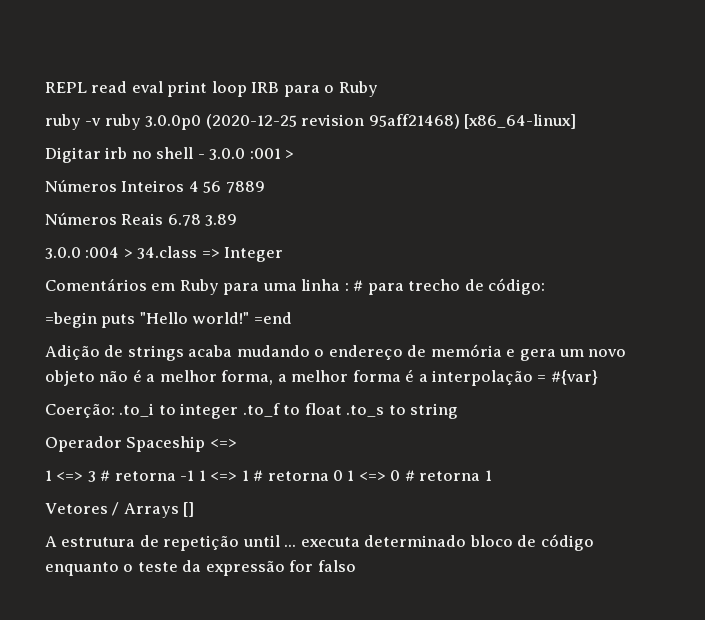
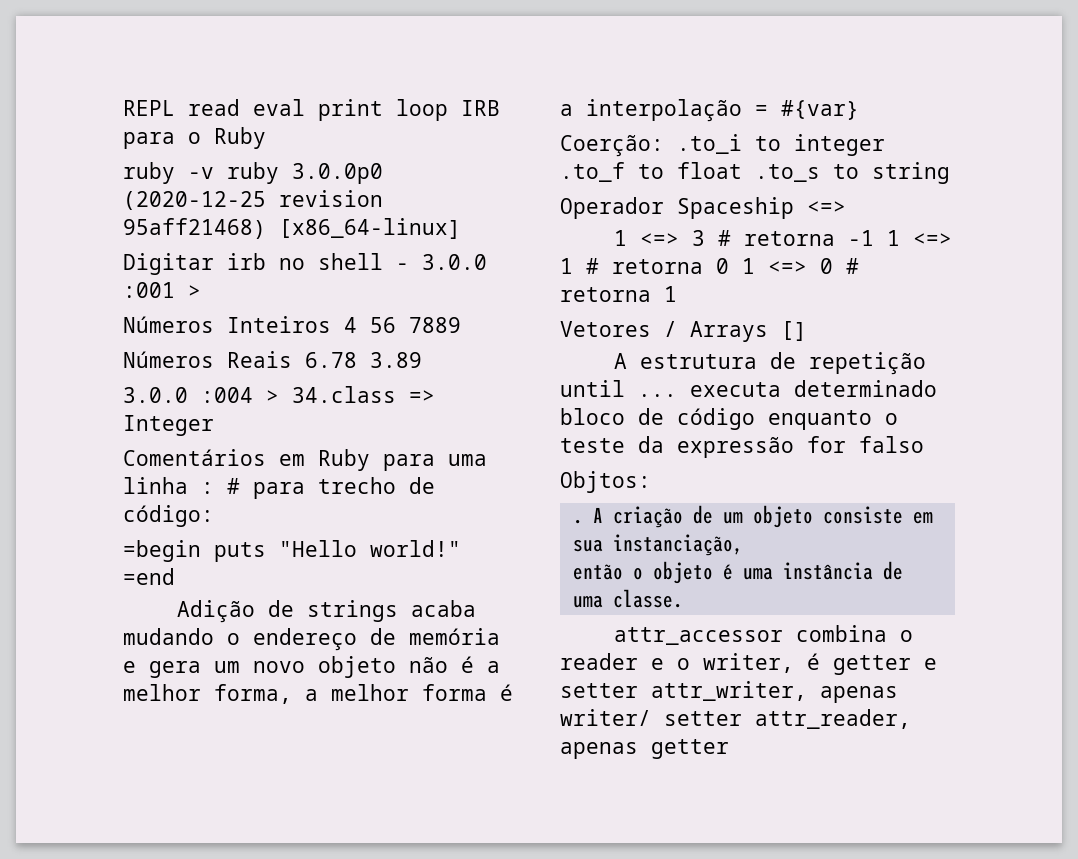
(356, 566) none -> [560,471,651,493] [572,505,933,528] [572,534,743,556] [572,561,903,584] [572,589,683,608] [613,625,913,645] [560,653,937,675] [560,681,898,703] [560,709,911,729] [560,739,729,759] // Objtos: // . A criação de um objeto consiste em sua instanciação, // então o objeto é uma instância de uma classe. // attr_accessor combina o reader e o writer, é getter e setter attr_writer, apenas writer/ setter attr_reader, apenas getter

